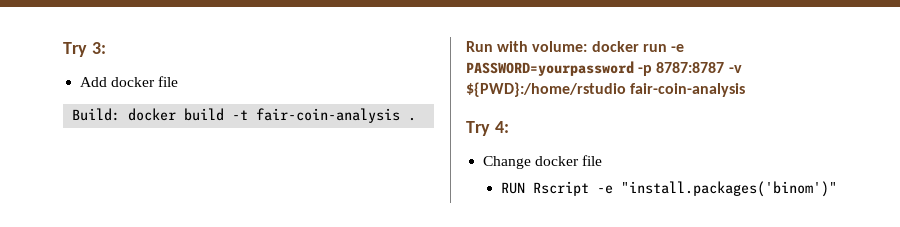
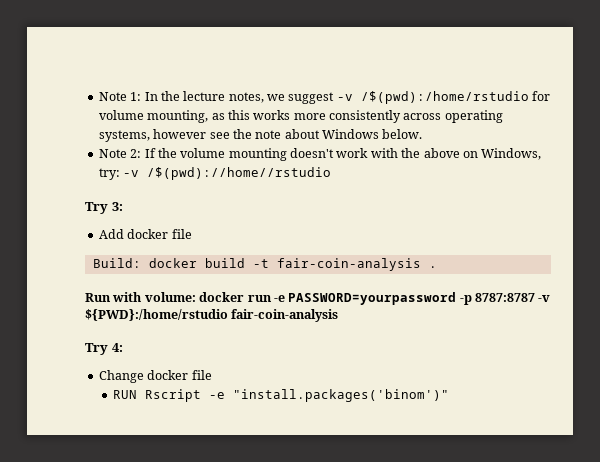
(63, 49) none -> [98,91,551,104] [98,110,503,123] [98,129,423,142] [98,148,542,161] [98,167,332,180] Note 1: In the lecture notes, we suggest -v /$(pwd):/home/rstudio for volume mounting, as this works more consistently across operating systems, however see the note about Windows below. // Note 2: If the volume mounting doesn't work with the above on Windows, try: -v /$(pwd)://home//rstudio //

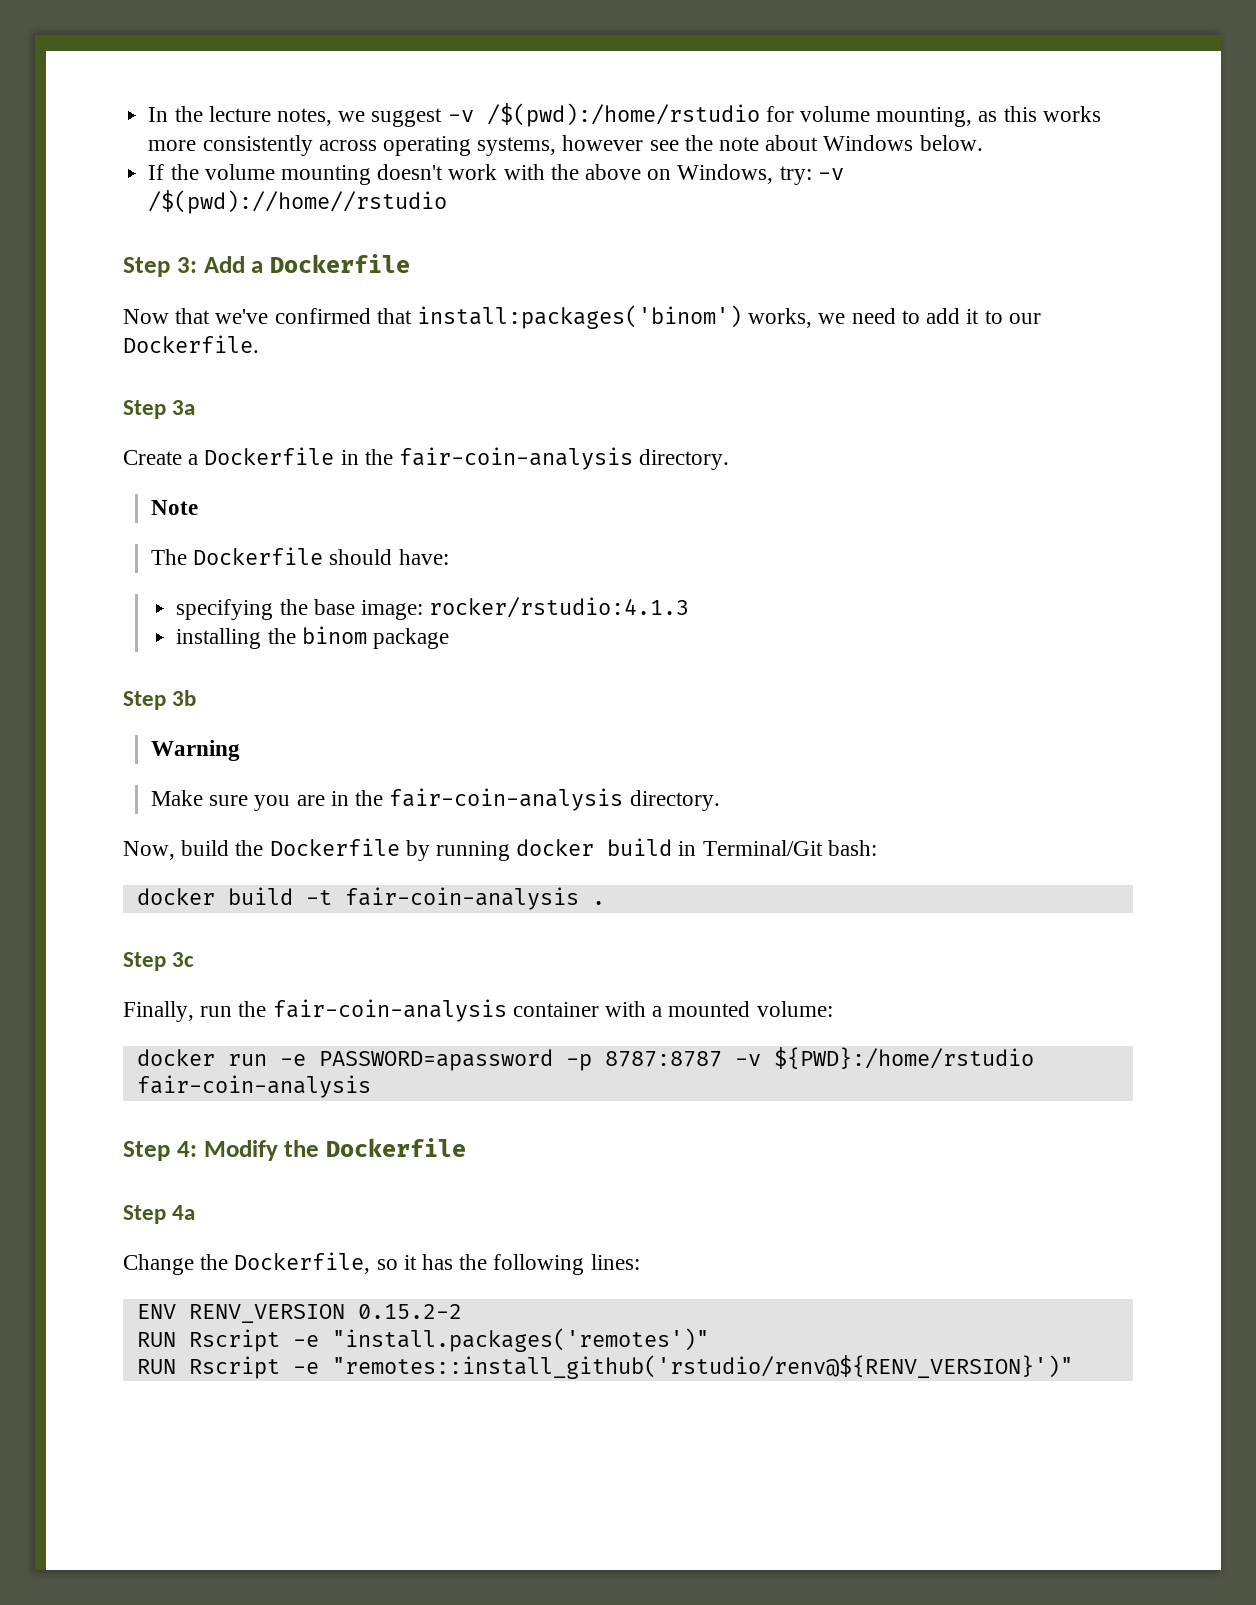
[98,92,142,101] Note 1: -> (148, 114) none
[98,149,142,158] Note 2: -> (983, 143) none
[85,202,108,214] Try -> [123,257,170,277] Step
[98,229,192,239] [92,258,141,268] // Add docker file // Build: -> [203,254,410,273] [123,305,1041,329] [123,335,259,353] [123,400,196,419] [123,447,730,470] [151,500,199,515] [151,547,449,565] [176,597,690,620] [176,626,449,649] [123,690,197,710] [151,740,241,761] [151,788,720,811] [123,838,877,861] Add a Dockerfile // Now that we've confirmed that install:packages('binom') works, we need to add it to our Dockerfile. // Step 3a // Create a Dockerfile in the fair-coin-analysis directory. // Note // The Dockerfile should have: // specifying the base image: rocker/rstudio:4.1.3 // installing the binom package // Step 3b // Warning // Make sure you are in the fair-coin-analysis directory. // Now, build the Dockerfile by running docker build in Terminal/Git bash: //
[85,292,143,302] Run with -> [123,952,195,971] [123,999,751,1022] Step 3c // Finally, run the fair-coin-analysis container with a mounted
(196, 297) none -> (833, 1009) //
[288,292,457,305] PASSWORD=yourpassword -> [318,1049,553,1071] PASSWORD=apassword
[85,343,108,355] Try -> [123,1141,170,1161] Step
[98,370,212,383] [113,389,450,402] // Change docker file // RUN Rscript -e "install.packages('binom')" -> [203,1138,466,1161] [123,1205,196,1224] [123,1252,640,1275] [136,1304,462,1323] [136,1328,709,1352] [136,1355,1073,1379] Modify the Dockerfile // Step 4a // Change the Dockerfile, so it has the following lines: // ENV RENV_VERSION 0.15.2-2 // RUN Rscript -e "install.packages('remotes')" // RUN Rscript -e "remotes::install_github('rstudio/renv@${RENV_VERSION}')"

